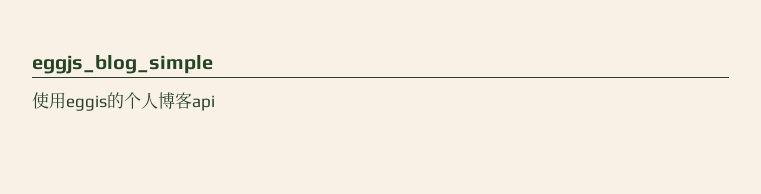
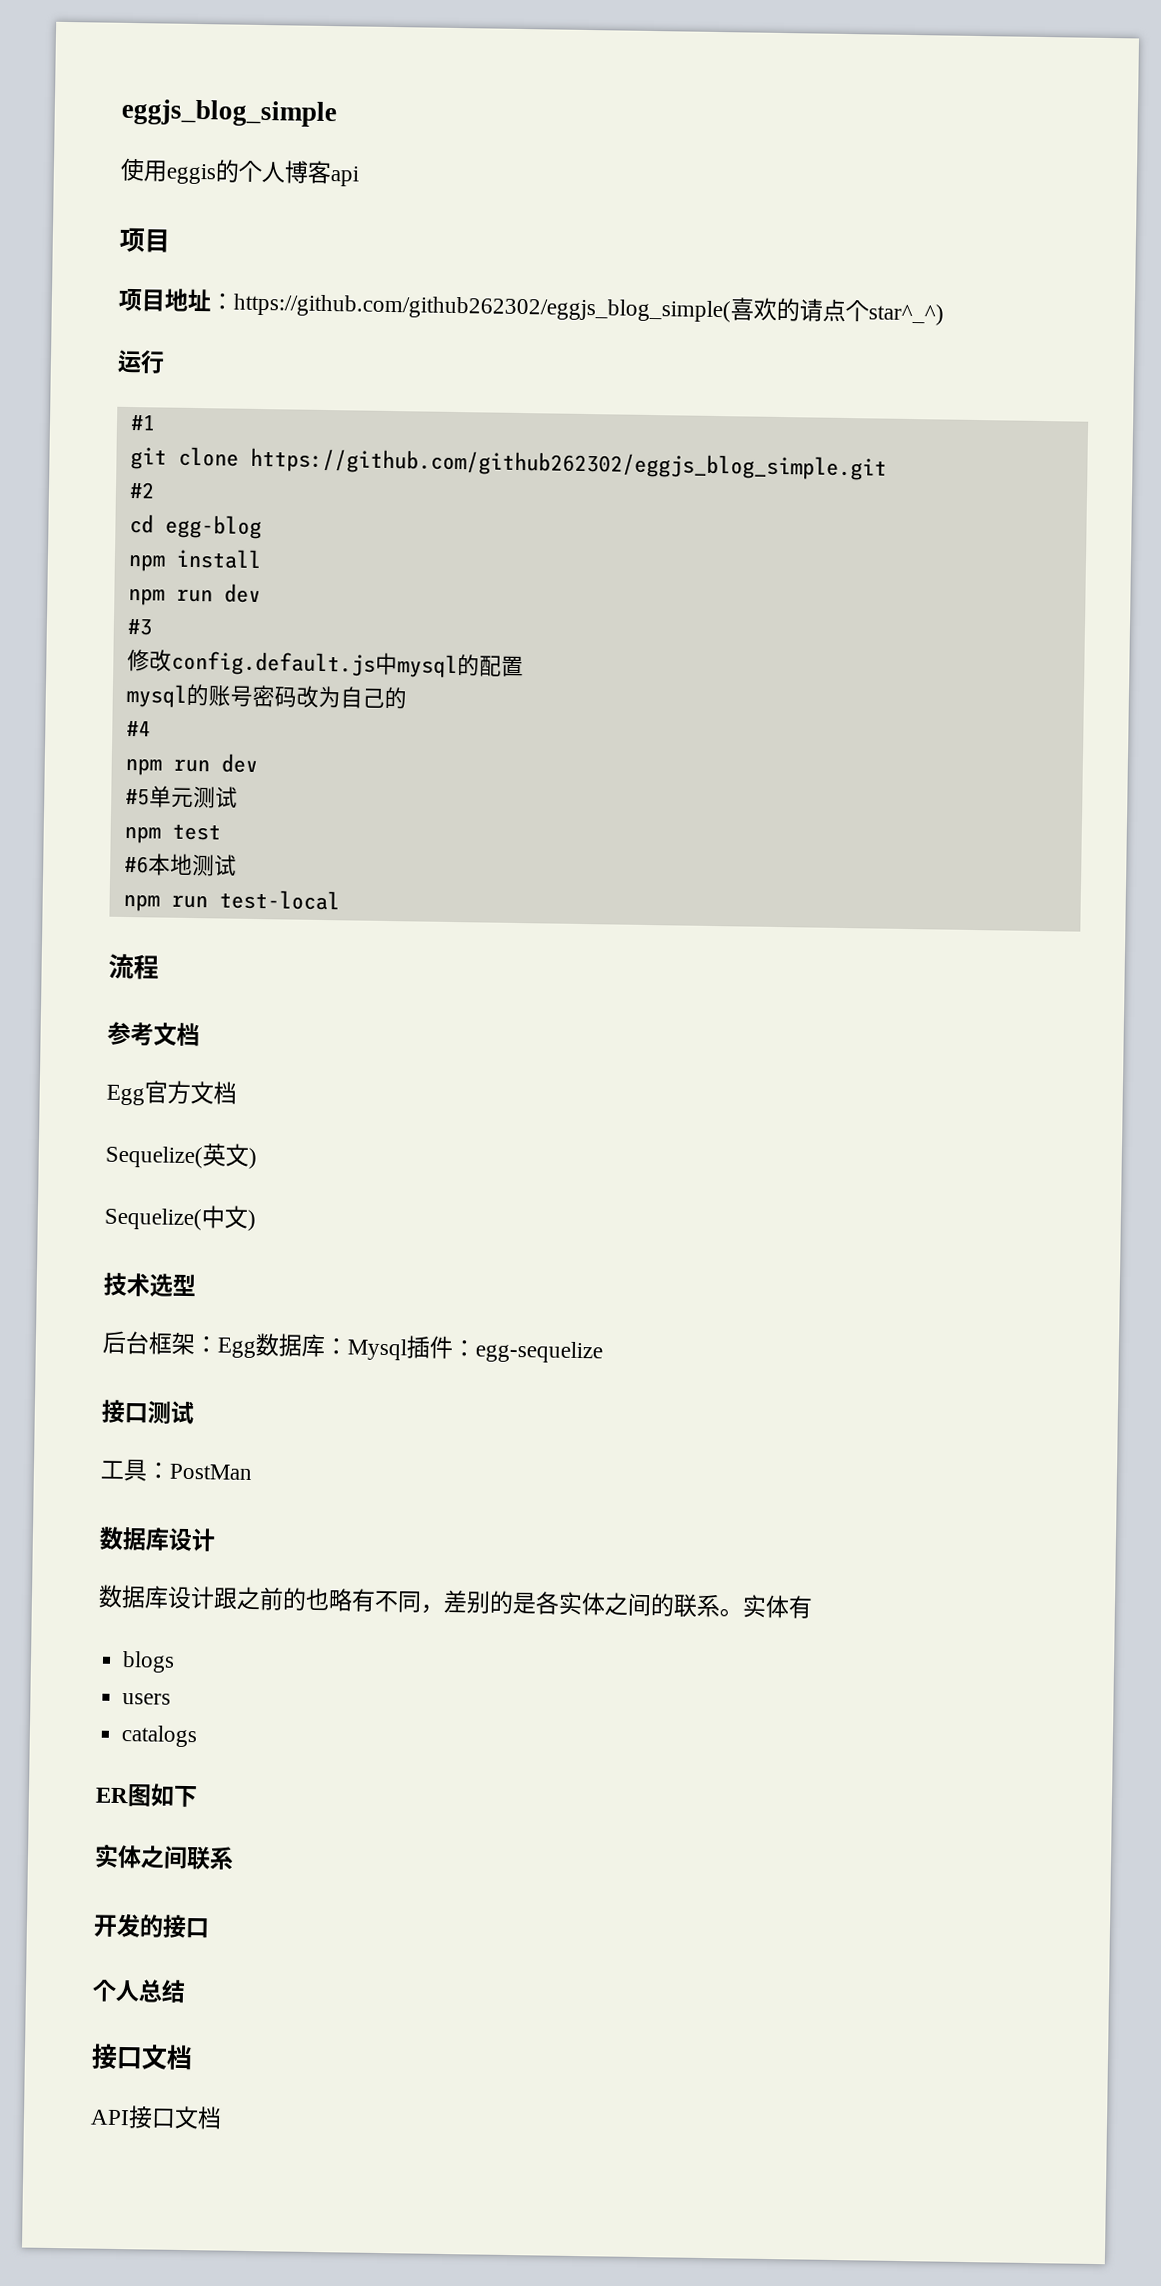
(215, 103) none -> [119,227,170,253] [118,288,944,326] [117,349,165,374] [129,413,156,431] [129,446,887,481] [128,481,155,499] [128,513,262,540] [127,548,262,572] [127,583,261,606] [126,617,153,636] [126,648,524,679] [125,683,407,710] [125,719,151,737] [124,753,258,776] [124,785,238,809] [123,823,221,844] [123,853,237,877] [122,889,340,912] [108,953,159,980] [107,1021,200,1047] [106,1080,237,1106] [105,1143,257,1170] [104,1205,256,1232] [103,1272,196,1297] [102,1330,603,1364] [101,1399,194,1425] [100,1459,253,1482] [99,1526,216,1552] [98,1584,813,1619] [122,1651,176,1673] [122,1693,172,1705] [121,1725,198,1748] [95,1783,198,1808] [94,1843,234,1870] [93,1913,210,1939] [92,1979,186,2004] [91,2043,193,2071] [90,2105,222,2130] // 项目 // 项目地址：https://github.com/github262302/eggjs_blog_simple(喜欢的请点个star^_^) // 运行 // #1 // git clone https://github.com/github262302/eggjs_blog_simple.git // #2 // cd egg-blog // npm install // npm run dev // #3 // 修改config.default.js中mysql的配置 // mysql的账号密码改为自己的 // #4 // npm run dev // #5单元测试 // npm test // #6本地测试 // npm run test-local // 流程 // 参考文档 // Egg官方文档 // Sequelize(英文) // Sequelize(中文) // 技术选型 // 后台框架：Egg数据库：Mysql插件：egg-sequelize // 接口测试 // 工具：PostMan // 数据库设计 // 数据库设计跟之前的也略有不同，差别的是各实体之间的联系。实体有 // blogs // users // catalogs // ER图如下 // 实体之间联系 // 开发的接口 // 个人总结 // 接口文档 // API接口文档

